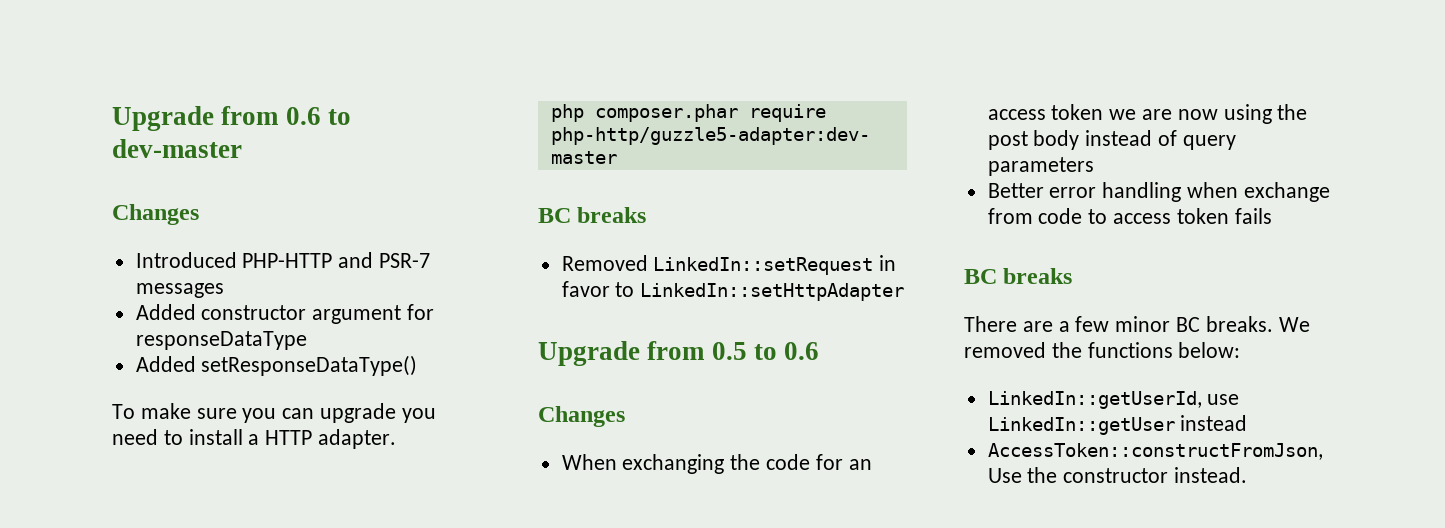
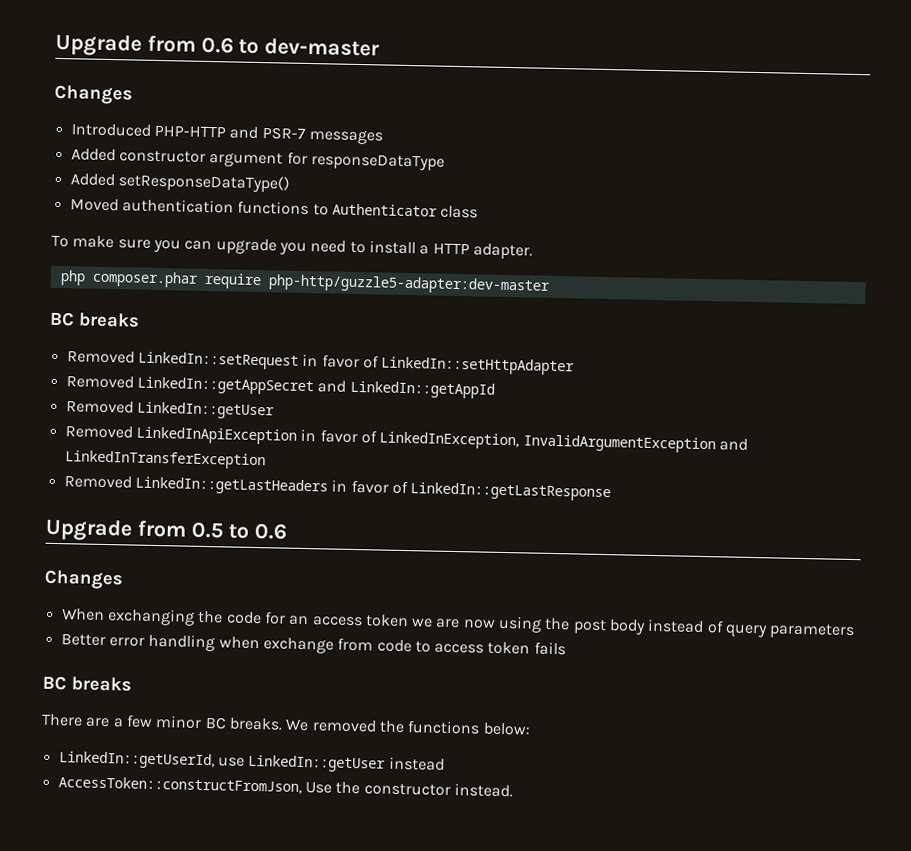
(418, 365) none -> [69,198,479,219] // Moved authentication functions to Authenticator class
[615,282,635,297] to -> [362,355,379,369] of
(905, 292) none -> [65,375,495,399] [65,400,275,420] [64,425,748,454] [64,450,266,470] [63,475,612,502] // Removed LinkedIn::getAppSecret and LinkedIn::getAppId // Removed LinkedIn::getUser // Removed LinkedInApiException in favor of LinkedInException, InvalidArgumentException and LinkedInTransferException // Removed LinkedIn::getLastHeaders in favor of LinkedIn::getLastResponse

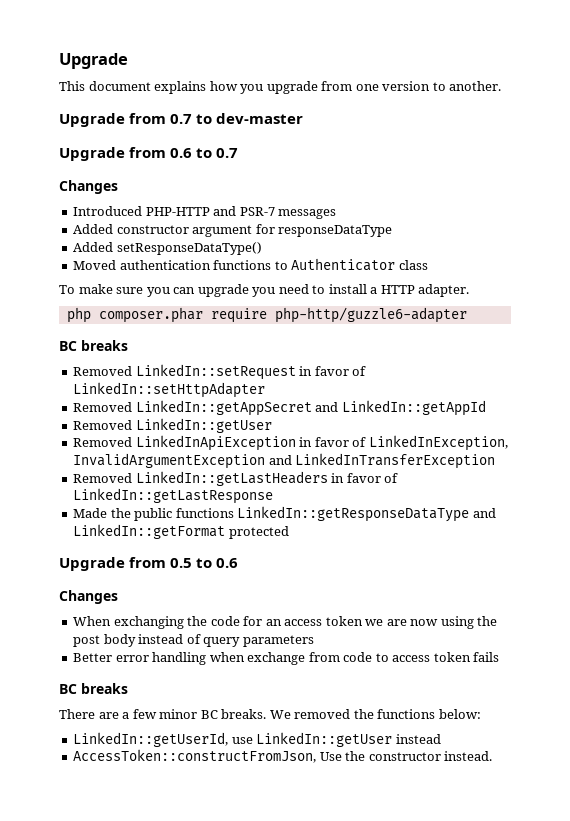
[55,33,142,57] Upgrade -> [59,53,128,69] [59,81,502,94] [59,113,304,127] [59,147,125,161] Upgrade // This document explains how you upgrade from one version to another. // Upgrade from 0.7 to dev-master // Upgrade
[264,38,381,57] dev-master -> [216,148,239,158] 0.7
[267,274,550,295] php-http/guzzle5-adapter:dev-master -> [274,307,467,323] php-http/guzzle6-adapter
(612, 492) none -> [73,506,496,522] [73,524,289,539] // Made the public functions LinkedIn::getResponseDataType and LinkedIn::getFormat protected

